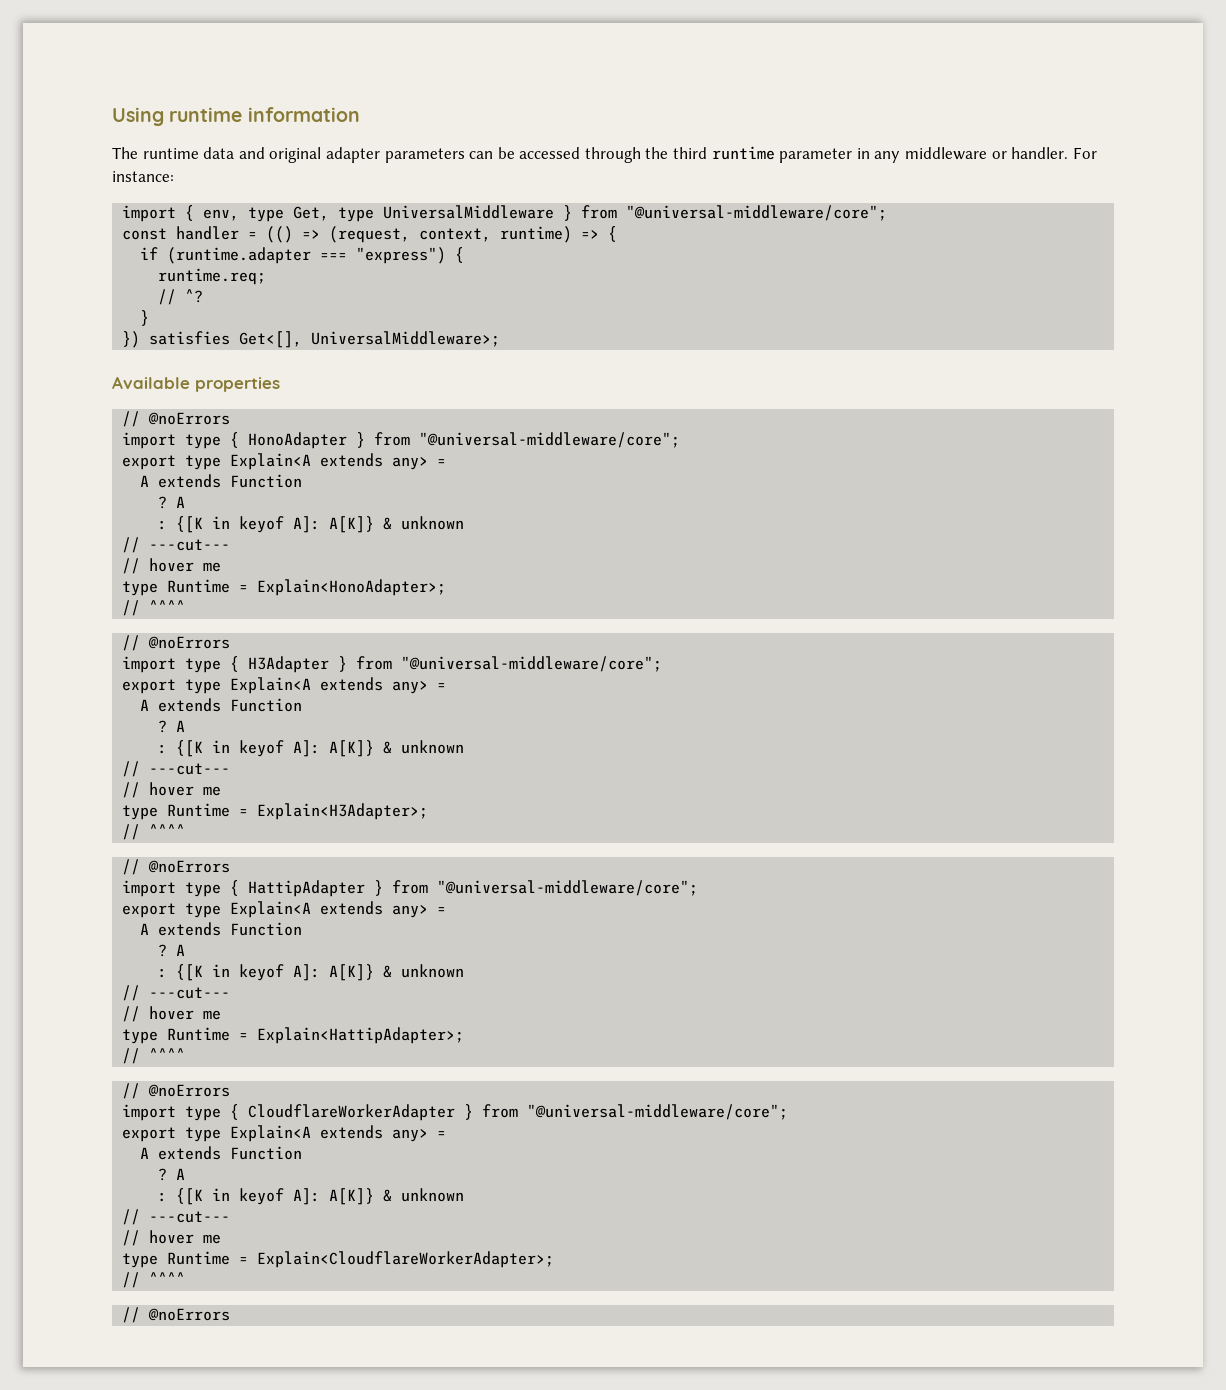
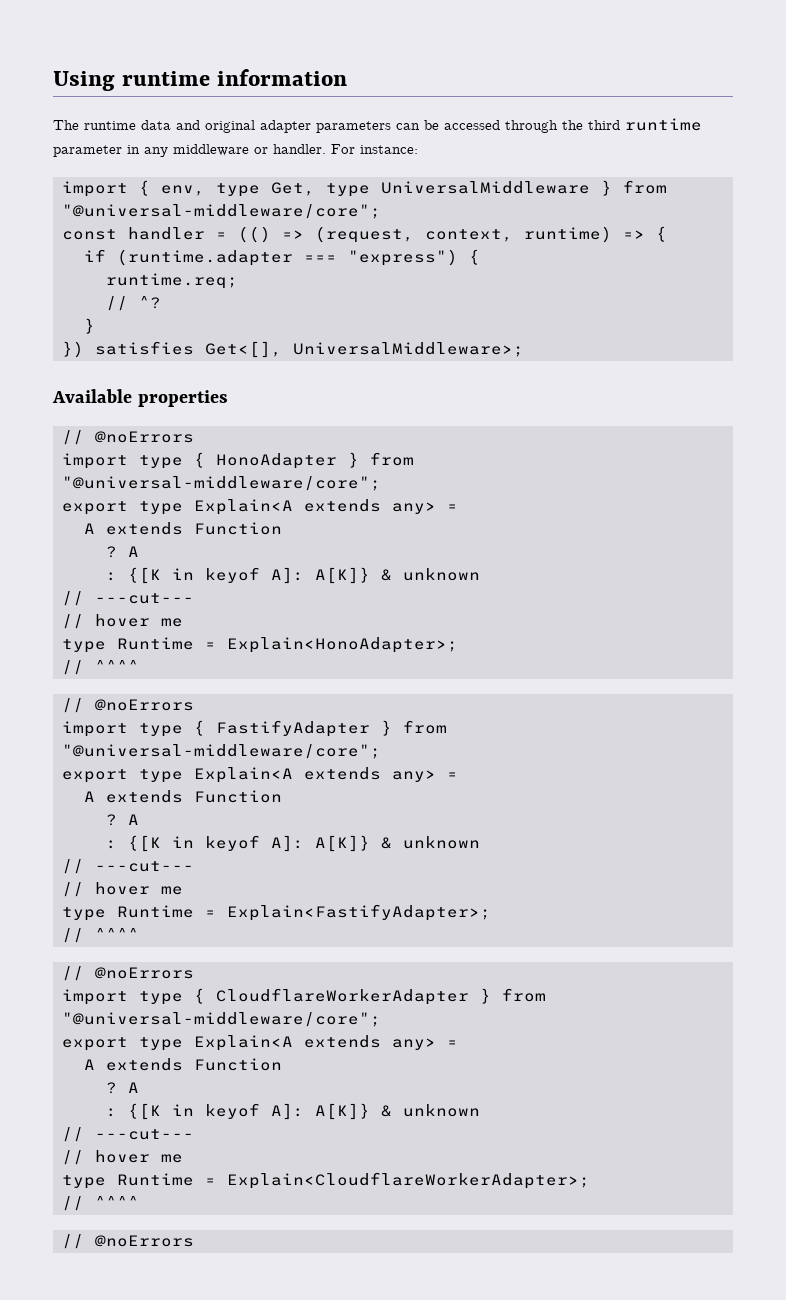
[248,656,330,673] H3Adapter -> [216,720,370,737] FastifyAdapter
[257,803,429,820] [122,824,186,840] [122,859,231,875] [122,880,699,897] [122,901,447,918] [140,922,303,936] [158,944,186,957] [158,964,465,981] [122,985,231,1001] [122,1006,222,1022] [122,1027,465,1044] Explain<H3Adapter>; // // ^^^^ // // @noErrors // import type { HattipAdapter } from "@universal-middleware/core"; // export type Explain<A extends any> = // A extends Function // ? A // : {[K in keyof A]: A[K]} & unknown // // ---cut--- // // hover me // type Runtime = Explain<HattipAdapter>; -> [227,904,491,921] Explain<FastifyAdapter>;

